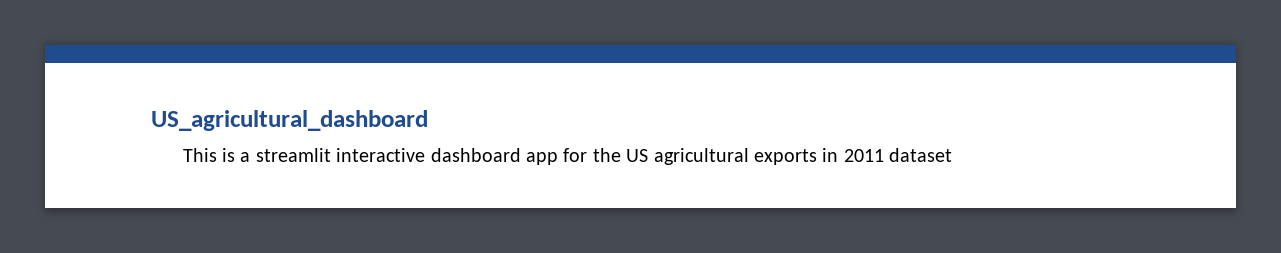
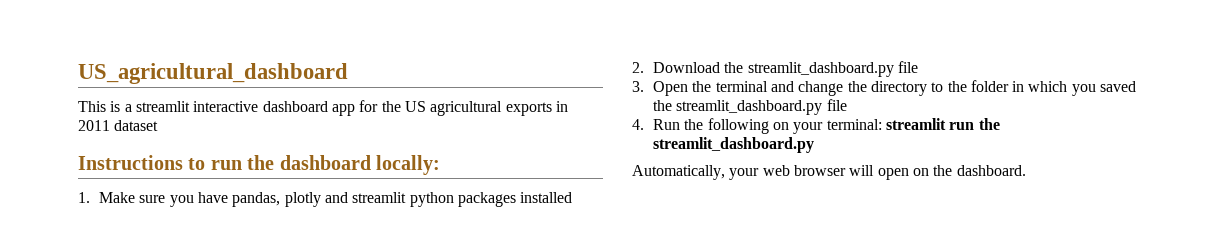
(953, 155) none -> [78,155,440,175] [78,192,573,207] [632,61,918,77] [632,80,1137,96] [652,99,847,115] [632,118,1000,134] [652,137,814,153] [632,165,1026,180] // Instructions to run the dashboard locally: // 1. Make sure you have pandas, plotly and streamlit python packages installed // 2. Download the streamlit_dashboard.py file // 3. Open the terminal and change the directory to the folder in which you saved the streamlit_dashboard.py file // 4. Run the following on your terminal: streamlit run the streamlit_dashboard.py // Automatically, your web browser will open on the dashboard.

